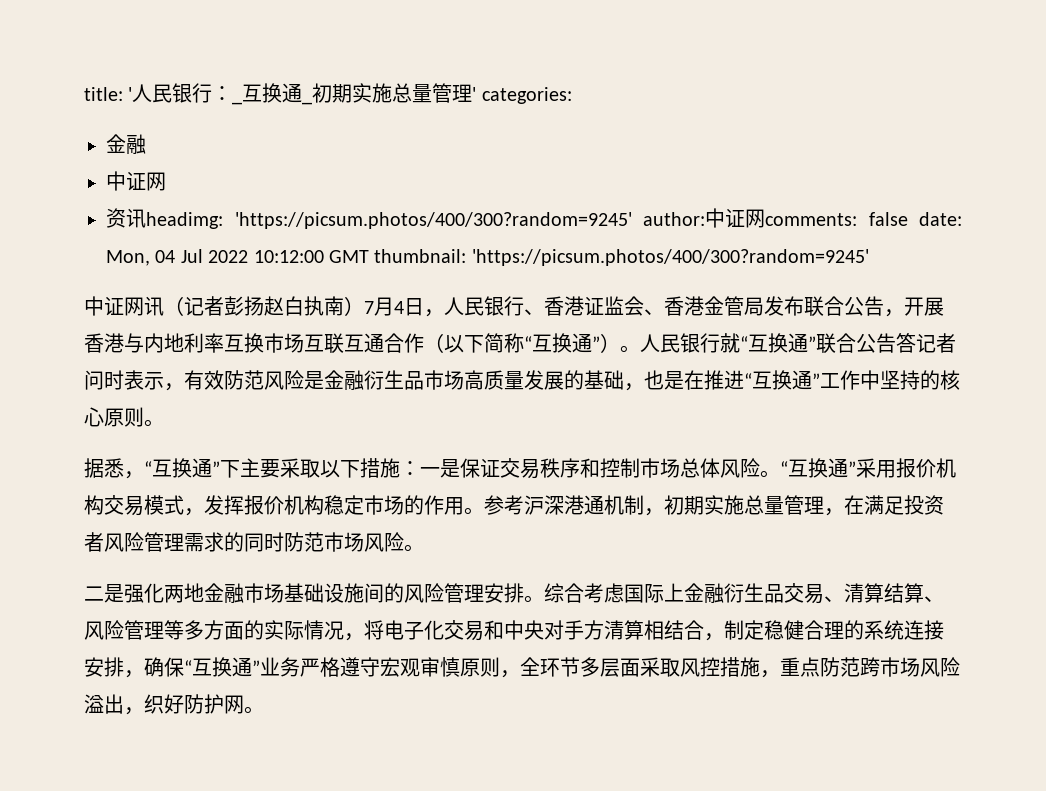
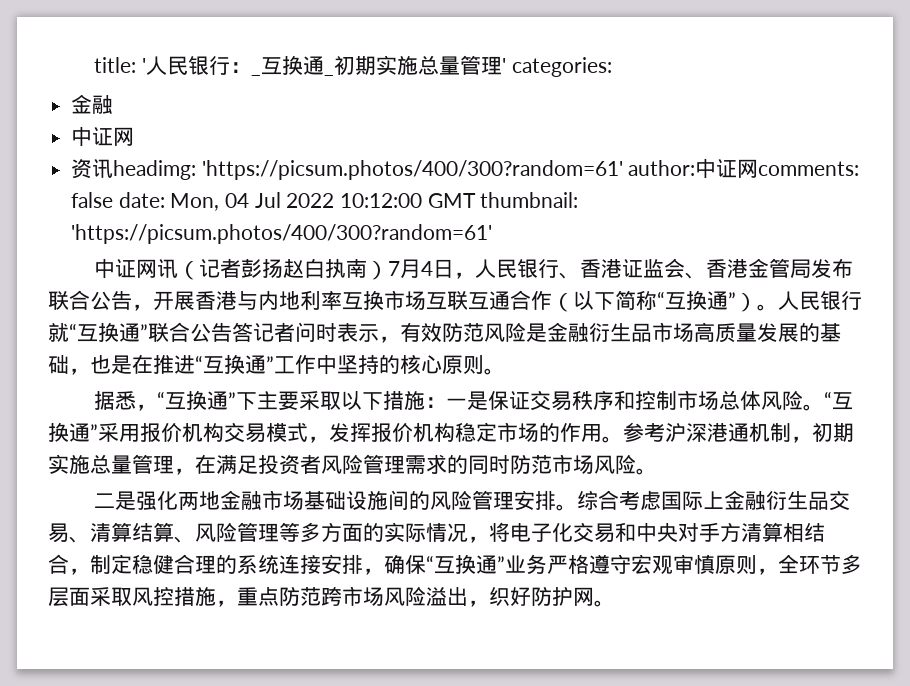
[234,212,632,229] 'https://picsum.photos/400/300?random=9245' -> [201,160,623,180] 'https://picsum.photos/400/300?random=61'
[471,249,869,266] 'https://picsum.photos/400/300?random=9245' -> [71,224,493,244] 'https://picsum.photos/400/300?random=61'

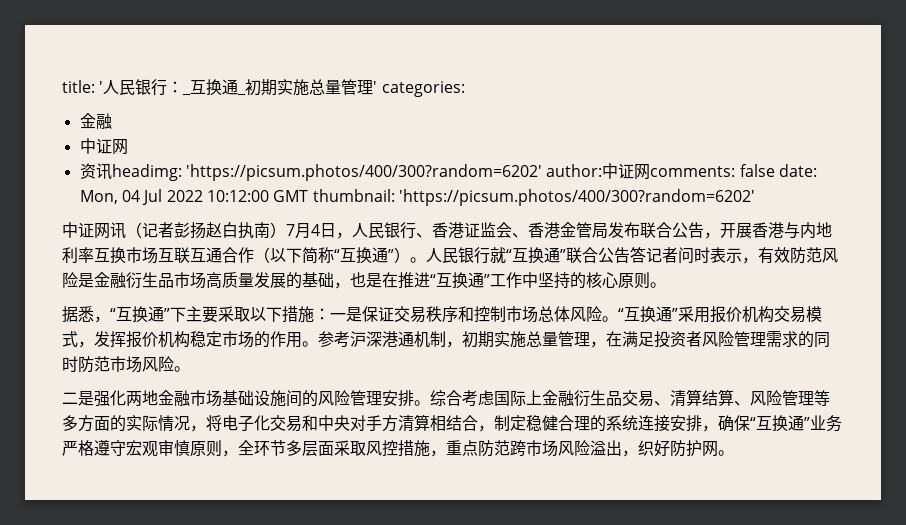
[201,160,623,180] 'https://picsum.photos/400/300?random=61' -> [185,164,542,181] 'https://picsum.photos/400/300?random=6202'
[71,224,493,244] 'https://picsum.photos/400/300?random=61' -> [398,189,755,206] 'https://picsum.photos/400/300?random=6202'

